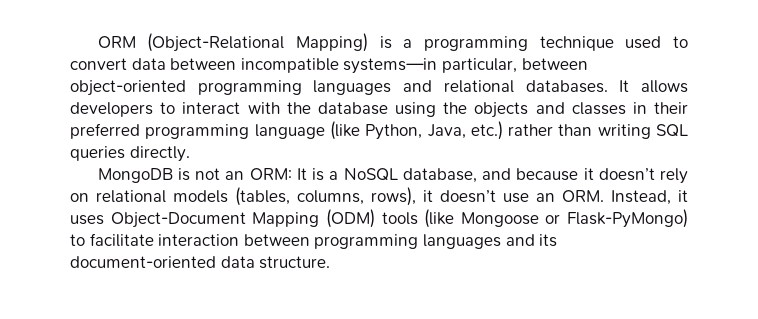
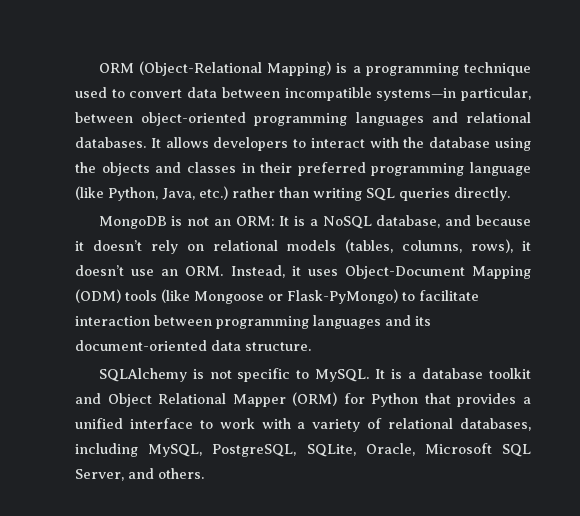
(331, 262) none -> [98,368,532,382] [75,392,531,407] [75,418,531,432] [75,443,531,457] [75,468,204,481] // SQLAlchemy is not specific to MySQL. It is a database toolkit and Object Relational Mapper (ORM) for Python that provides a unified interface to work with a variety of relational databases, including MySQL, PostgreSQL, SQLite, Oracle, Microsoft SQL Server, and others.

